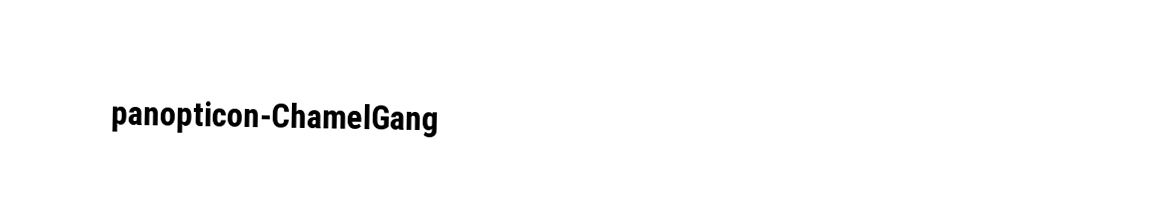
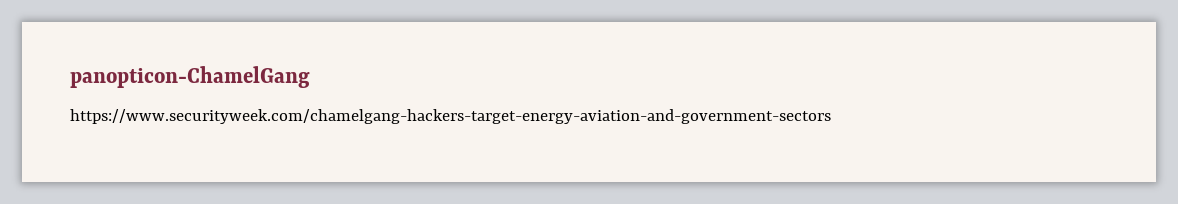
(439, 118) none -> [70,109,831,124] // https://www.securityweek.com/chamelgang-hackers-target-energy-aviation-and-government-sectors

